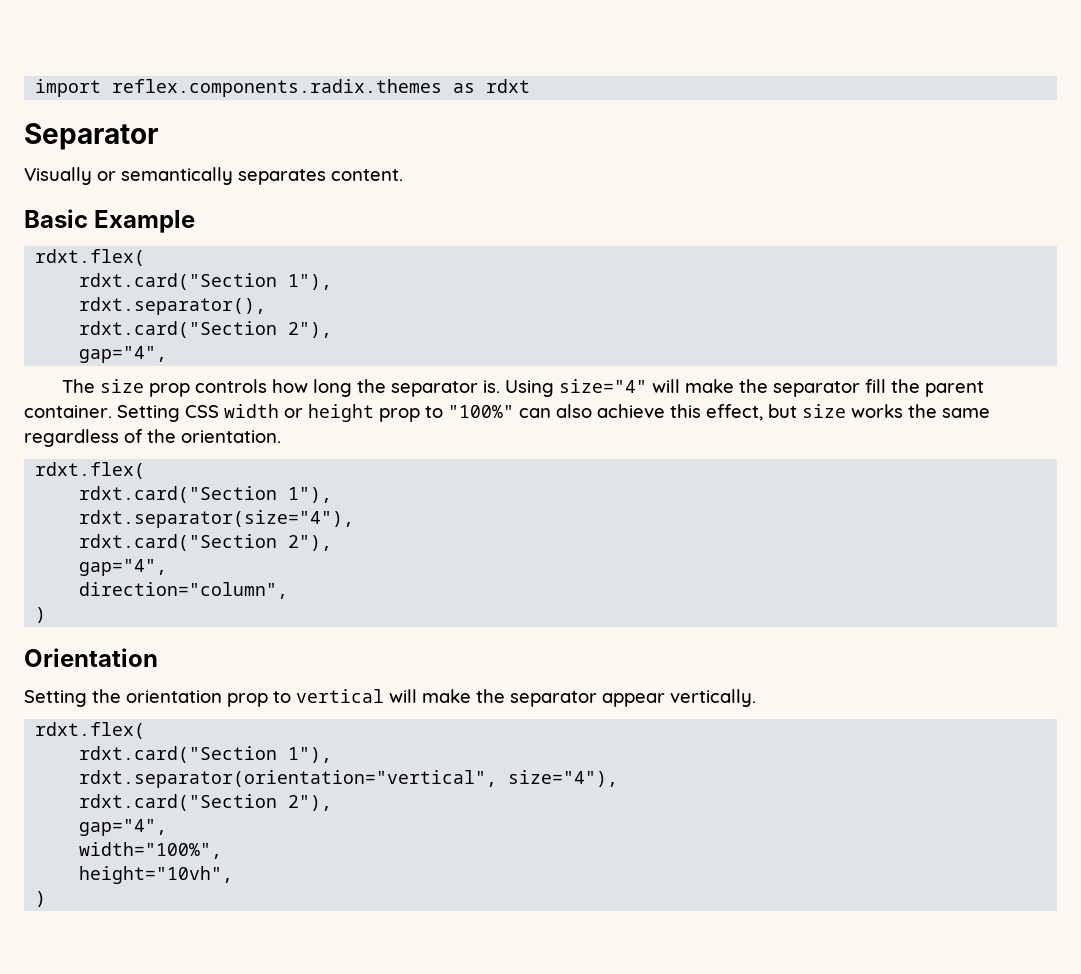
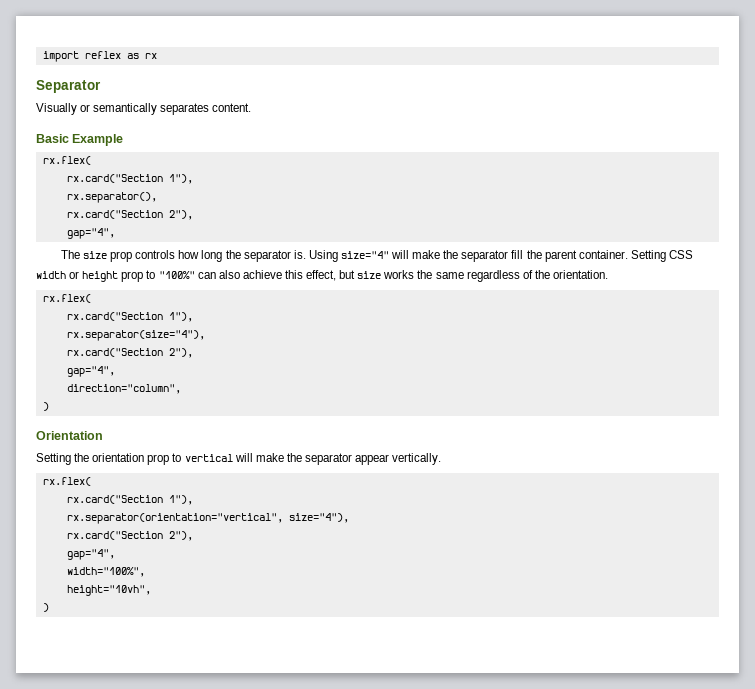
[112,79,531,97] reflex.components.radix.themes as rdxt -> [84,51,157,59] reflex as rx
[35,249,146,266] [79,273,333,290] [79,297,267,315] [79,321,278,338] rdxt.flex( // rdxt.card("Section 1"), // rdxt.separator(), // rdxt.card("Section -> [42,156,91,165] [66,174,193,184] [66,192,157,203] [66,210,163,219] rx.flex( // rx.card("Section 1"), // rx.separator(), // rx.card("Section
[35,462,146,479] [79,486,333,503] [79,510,355,528] [79,534,278,551] rdxt.flex( // rdxt.card("Section 1"), // rdxt.separator(size="4"), // rdxt.card("Section -> [42,294,91,303] [66,312,193,322] [66,330,205,341] [66,348,163,357] rx.flex( // rx.card("Section 1"), // rx.separator(size="4"), // rx.card("Section
[35,722,146,739] [79,746,333,763] [79,770,498,788] rdxt.flex( // rdxt.card("Section 1"), // rdxt.separator(orientation="vertical", -> [42,477,91,486] [66,495,193,505] [66,513,283,524] rx.flex( // rx.card("Section 1"), // rx.separator(orientation="vertical",
[79,794,278,811] rdxt.card("Section -> [66,531,163,540] rx.card("Section

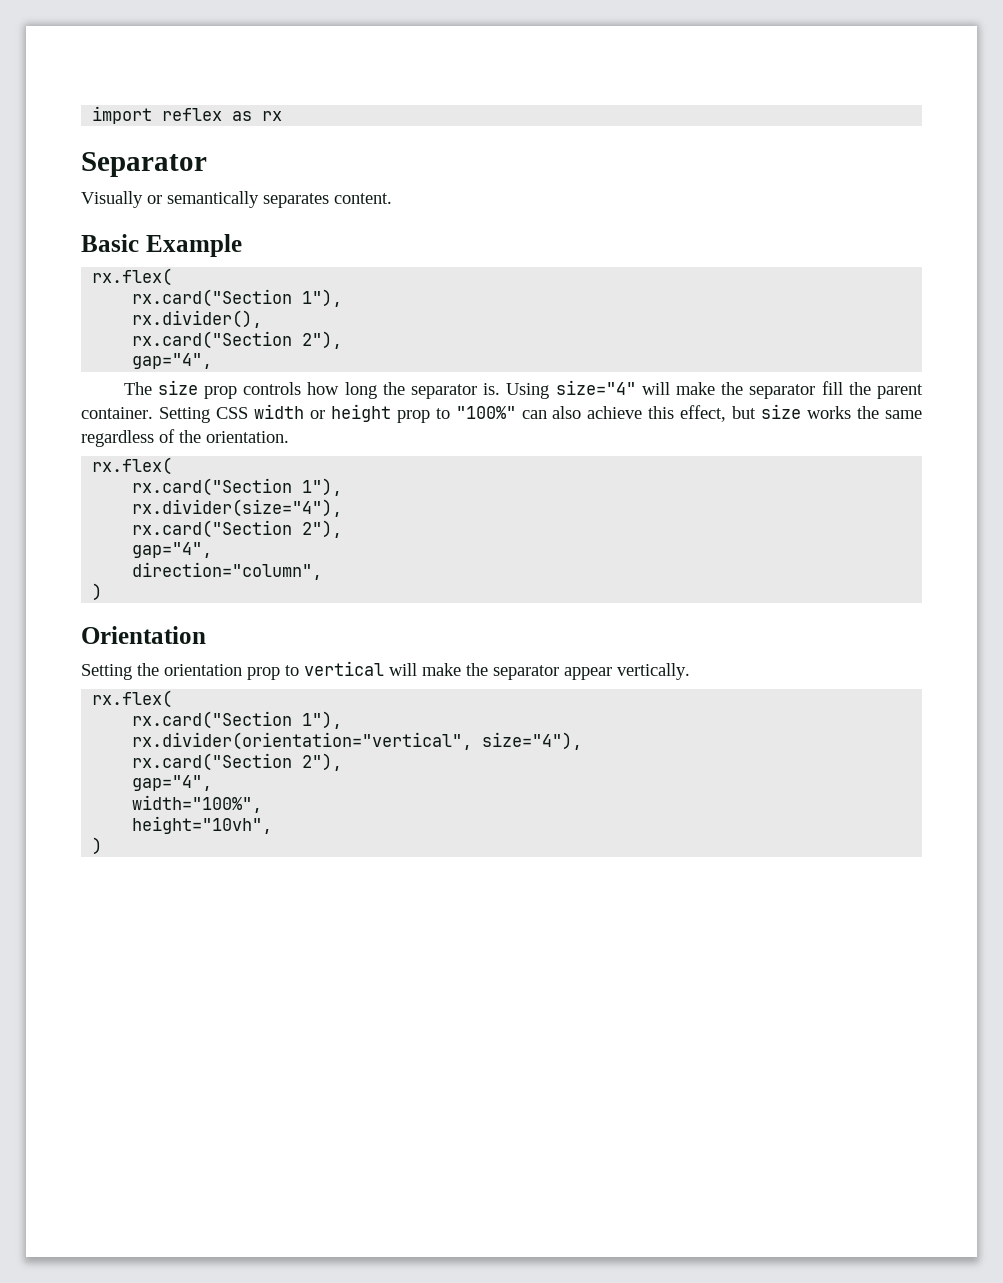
[66,192,157,203] rx.separator(), -> [132,310,263,328] rx.divider(),
[66,330,205,341] rx.separator(size="4"), -> [132,499,343,517] rx.divider(size="4"),
[66,513,283,524] rx.separator(orientation="vertical", -> [132,732,473,750] rx.divider(orientation="vertical",

